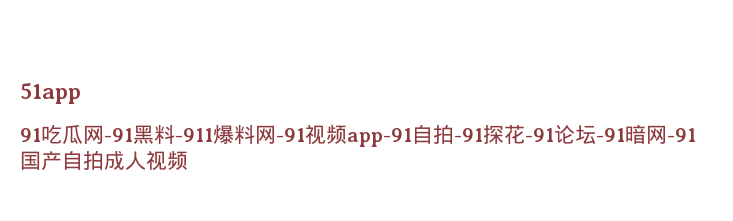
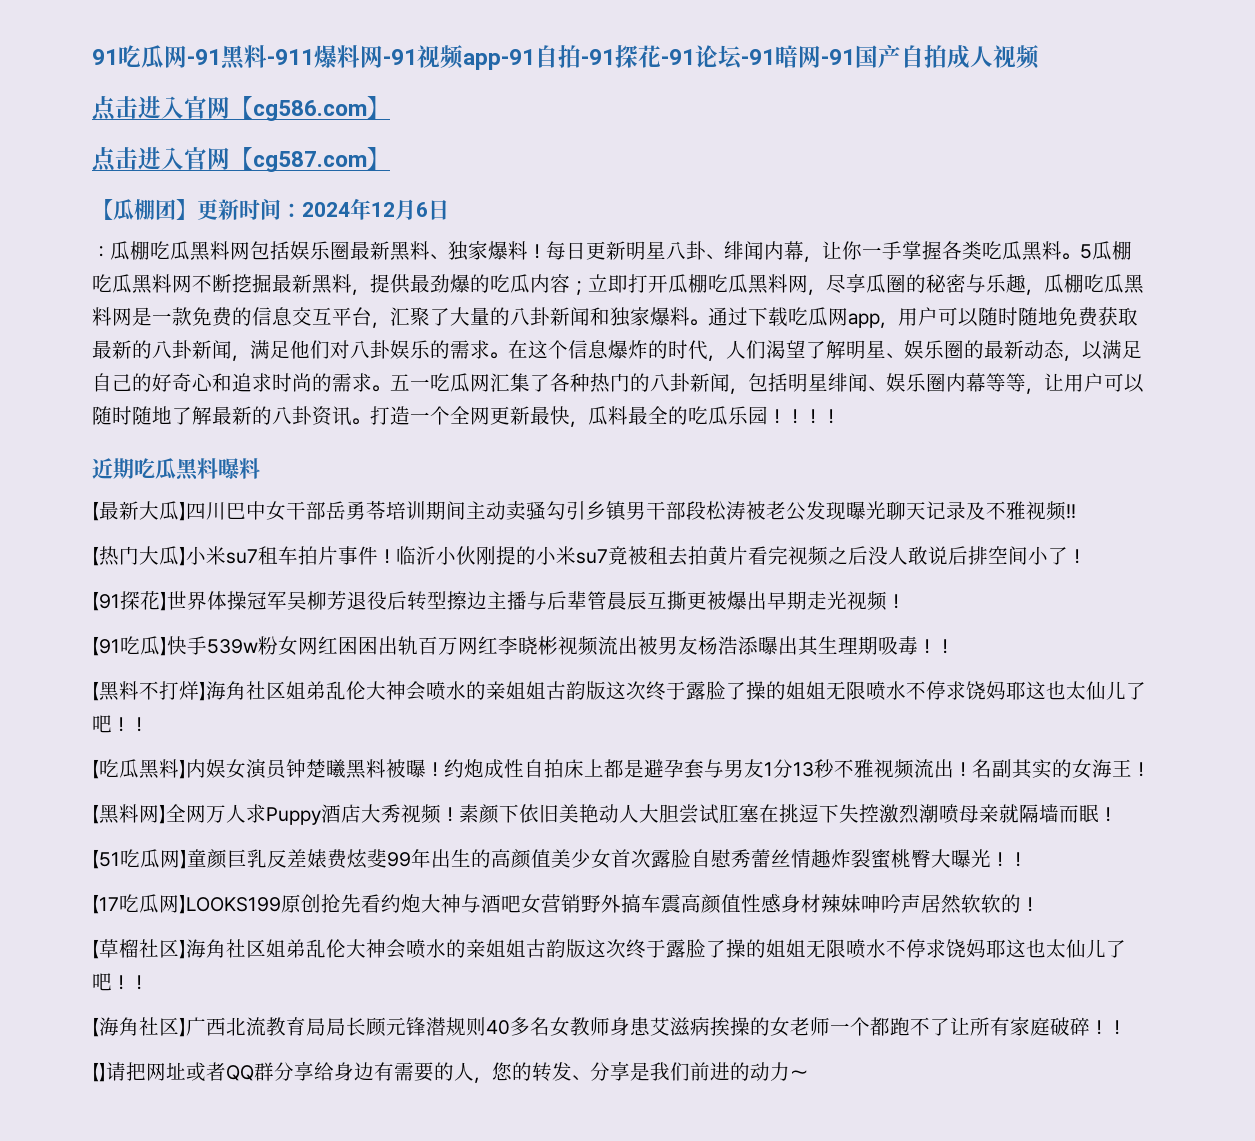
[20,83,81,104] 51app // -> (92, 57) none
(188, 160) none -> [92,96,390,121] [92,147,390,172] [92,198,449,221] [92,241,1132,262] [92,274,1144,295] [92,307,1138,328] [92,340,1142,361] [92,373,1144,394] [92,406,840,427] [92,458,260,481] [92,501,1076,521] [92,546,1086,566] [92,591,905,611] [92,636,954,656] [92,681,1146,701] [92,715,148,733] [92,759,1150,779] [92,804,1117,825] [92,849,1027,869] [92,894,1039,914] [92,939,1126,959] [92,973,148,991] [92,1017,1126,1037] [92,1062,808,1083] // 点击进入官网【cg586.com】 // 点击进入官网【cg587.com】 // 【瓜棚团】更新时间：2024年12月6日 // ：瓜棚吃瓜黑料网包括娱乐圈最新黑料、独家爆料！每日更新明星八卦、绯闻内幕，让你一手掌握各类吃瓜黑料。5瓜棚吃瓜黑料网不断挖掘最新黑料，提供最劲爆的吃瓜内容；立即打开瓜棚吃瓜黑料网，尽享瓜圈的秘密与乐趣，瓜棚吃瓜黑料网是一款免费的信息交互平台，汇聚了大量的八卦新闻和独家爆料。通过下载吃瓜网app，用户可以随时随地免费获取最新的八卦新闻，满足他们对八卦娱乐的需求。在这个信息爆炸的时代，人们渴望了解明星、娱乐圈的最新动态，以满足自己的好奇心和追求时尚的需求。五一吃瓜网汇集了各种热门的八卦新闻，包括明星绯闻、娱乐圈内幕等等，让用户可以随时随地了解最新的八卦资讯。打造一个全网更新最快，瓜料最全的吃瓜乐园！！！！ // 近期吃瓜黑料曝料 // 【最新大瓜】四川巴中女干部岳勇苓培训期间主动卖骚勾引乡镇男干部段松涛被老公发现曝光聊天记录及不雅视频!! // 【热门大瓜】小米su7租车拍片事件！临沂小伙刚提的小米su7竟被租去拍黄片看完视频之后没人敢说后排空间小了！ // 【91探花】世界体操冠军吴柳芳退役后转型擦边主播与后辈管晨辰互撕更被爆出早期走光视频！ // 【91吃瓜】快手539w粉女网红困困出轨百万网红李晓彬视频流出被男友杨浩添曝出其生理期吸毒！！ // 【黑料不打烊】海角社区姐弟乱伦大神会喷水的亲姐姐古韵版这次终于露脸了操的姐姐无限喷水不停求饶妈耶这也太仙儿了吧！！ // 【吃瓜黑料】内娱女演员钟楚曦黑料被曝！约炮成性自拍床上都是避孕套与男友1分13秒不雅视频流出！名副其实的女海王！ // 【黑料网】全网万人求Puppy酒店大秀视频！素颜下依旧美艳动人大胆尝试肛塞在挑逗下失控激烈潮喷母亲就隔墙而眠！ // 【51吃瓜网】童颜巨乳反差婊费炫斐99年出生的高颜值美少女首次露脸自慰秀蕾丝情趣炸裂蜜桃臀大曝光！！ // 【17吃瓜网】LOOKS199原创抢先看约炮大神与酒吧女营销野外搞车震高颜值性感身材辣妹呻吟声居然软软的！ // 【草榴社区】海角社区姐弟乱伦大神会喷水的亲姐姐古韵版这次终于露脸了操的姐姐无限喷水不停求饶妈耶这也太仙儿了吧！！ // 【海角社区】广西北流教育局局长顾元锋潜规则40多名女教师身患艾滋病挨操的女老师一个都跑不了让所有家庭破碎！！ // 【】请把网址或者QQ群分享给身边有需要的人，您的转发、分享是我们前进的动力～

